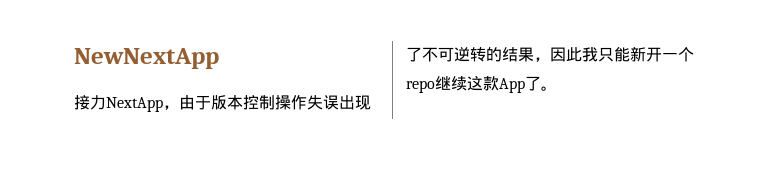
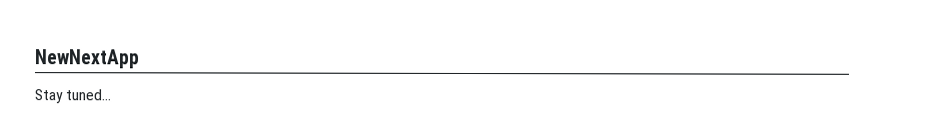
[74,95,371,112] [406,46,694,62] [406,76,557,93] 接力NextApp，由于版本控制操作失误出现了不可逆转的结果，因此我只能新开一个repo继续这款App了。 -> [34,89,112,104] Stay tuned...

